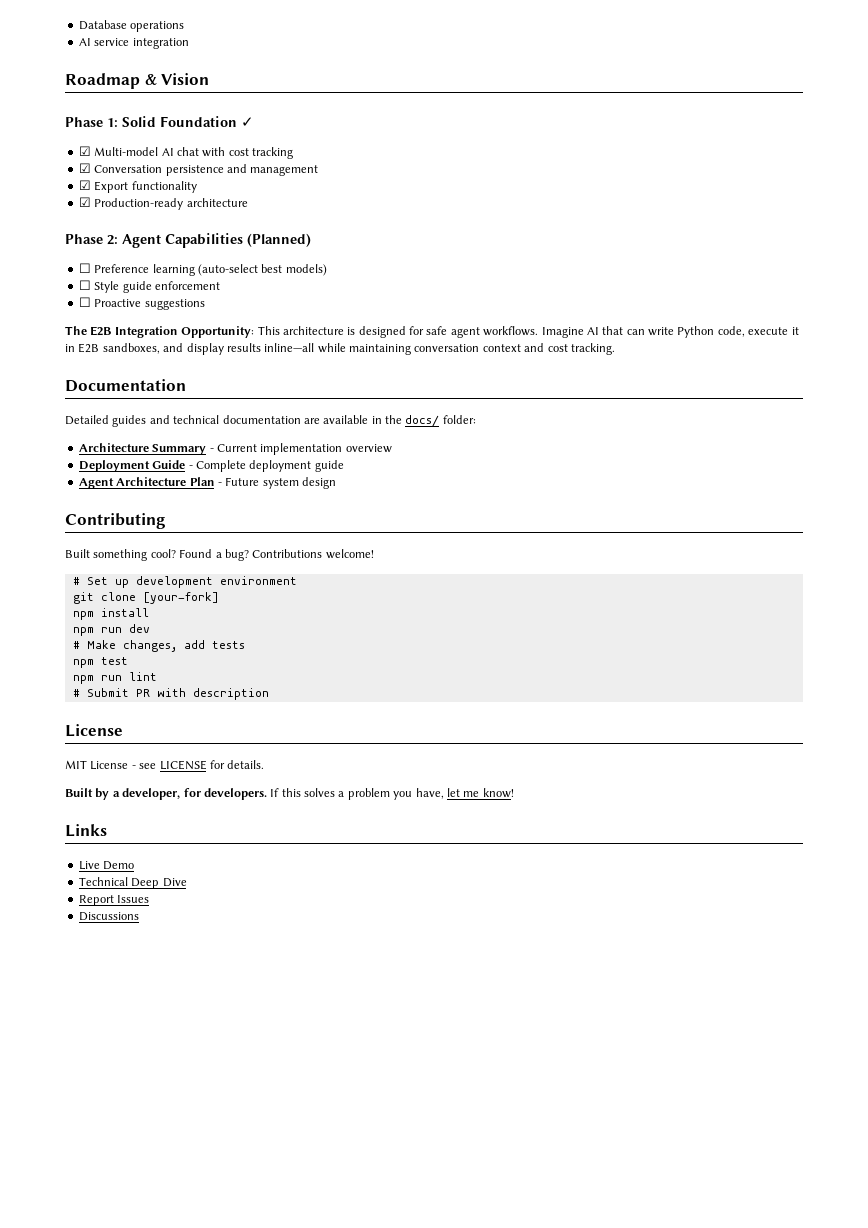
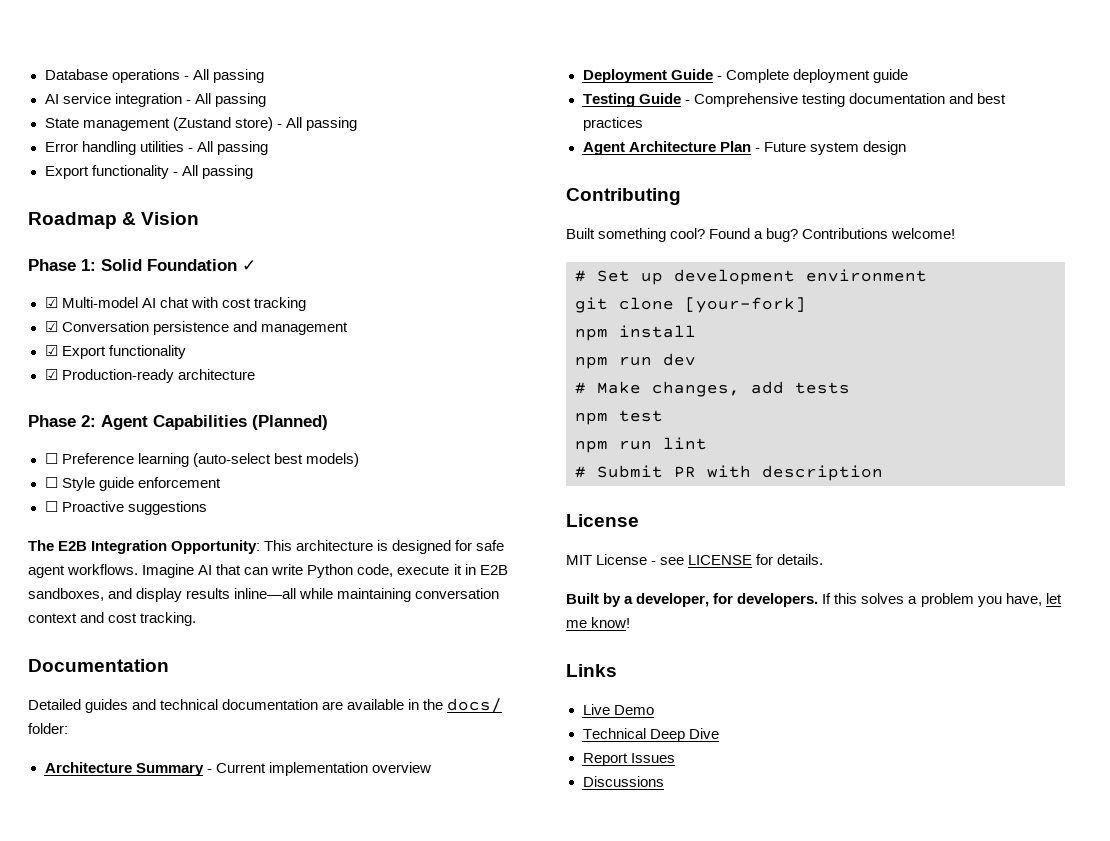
(185, 26) none -> [183,69,264,83] - All passing
(189, 43) none -> [185,93,266,107] [44,117,357,131] [44,141,268,155] [44,165,253,179] - All passing // State management (Zustand store) - All passing // Error handling utilities - All passing // Export functionality - All passing
(344, 466) none -> [582,93,1006,107] [582,117,643,131] // Testing Guide - Comprehensive testing documentation and best practices

